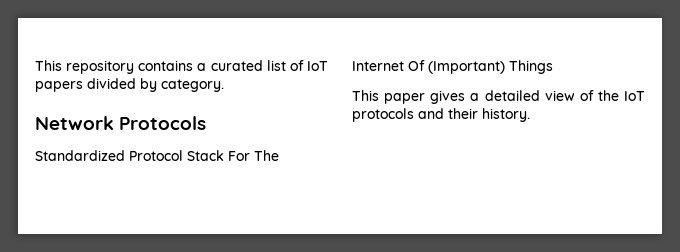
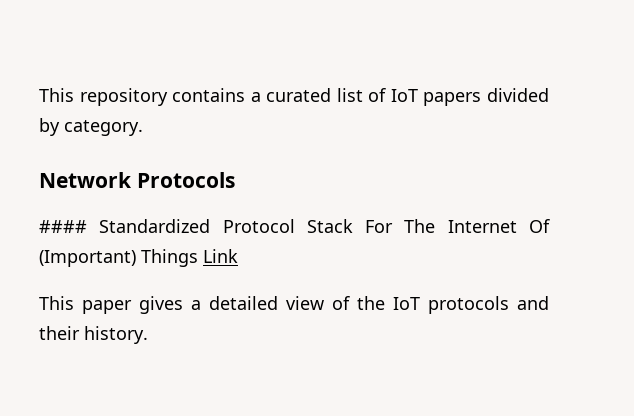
(207, 123) none -> [39,220,87,233] ####
(553, 67) none -> [203,249,238,263] Link

